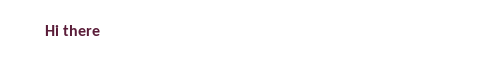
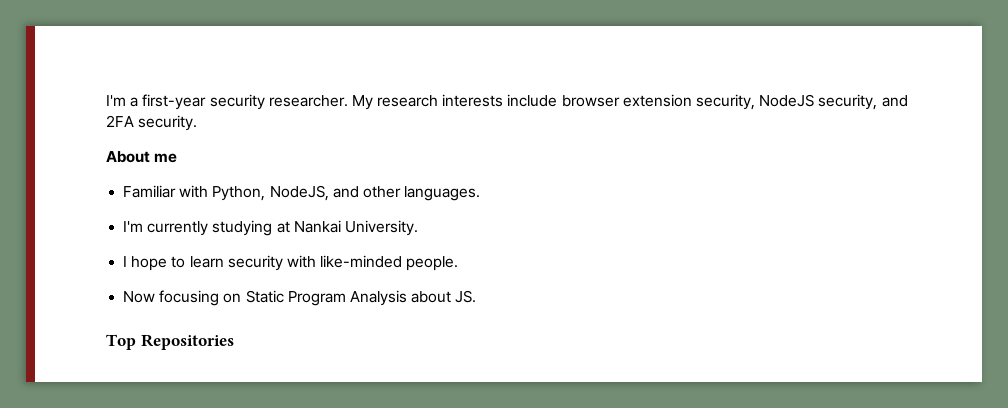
[45,25,101,36] Hi there -> [106,94,908,110] [106,115,198,131] [106,151,178,163] [123,185,481,201] [123,220,418,236] [123,255,459,271] [123,290,477,306] [106,334,234,350] I'm a first-year security researcher. My research interests include browser extension security, NodeJS security, and 2FA security. // About me // Familiar with Python, NodeJS, and other languages. // I'm currently studying at Nankai University. // I hope to learn security with like-minded people. // Now focusing on Static Program Analysis about JS. // Top Repositories

